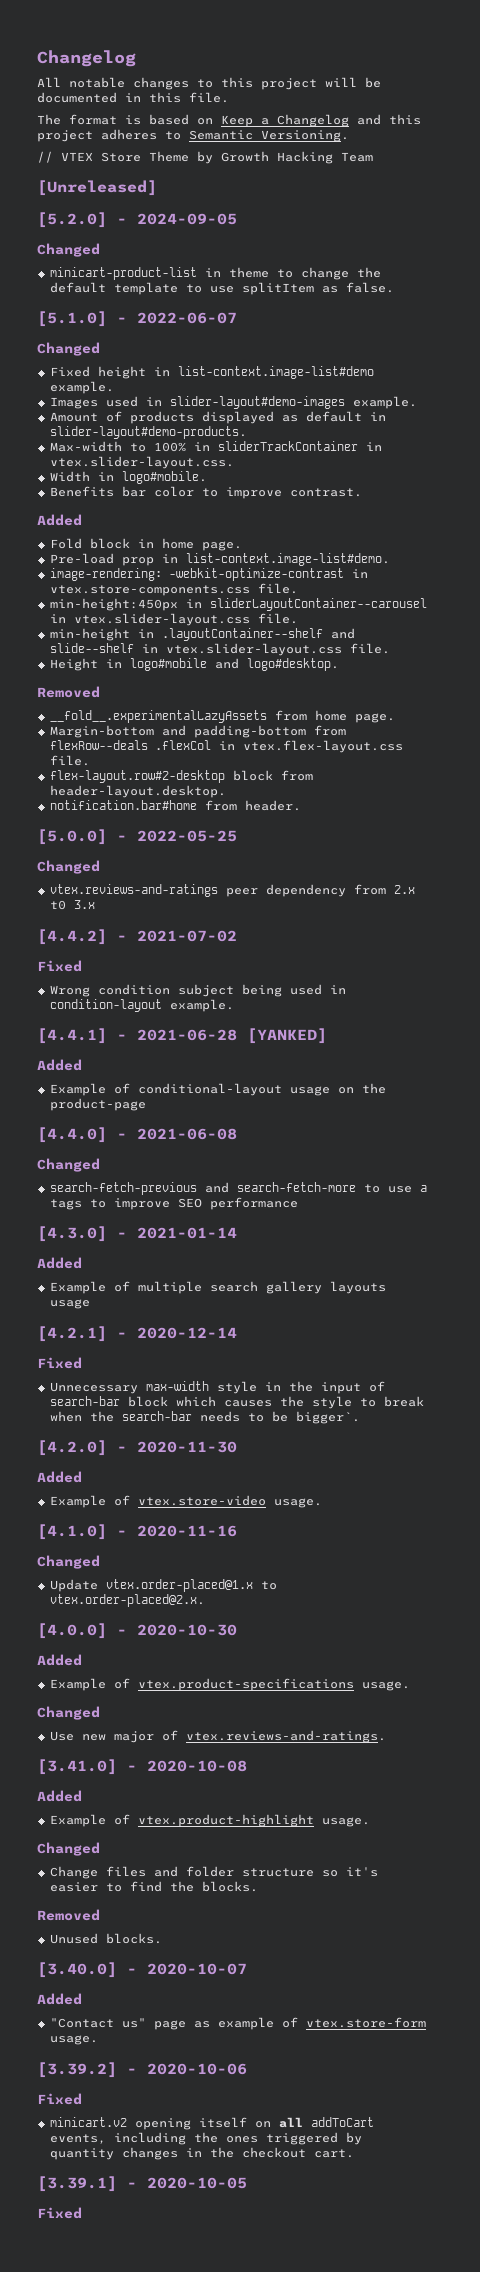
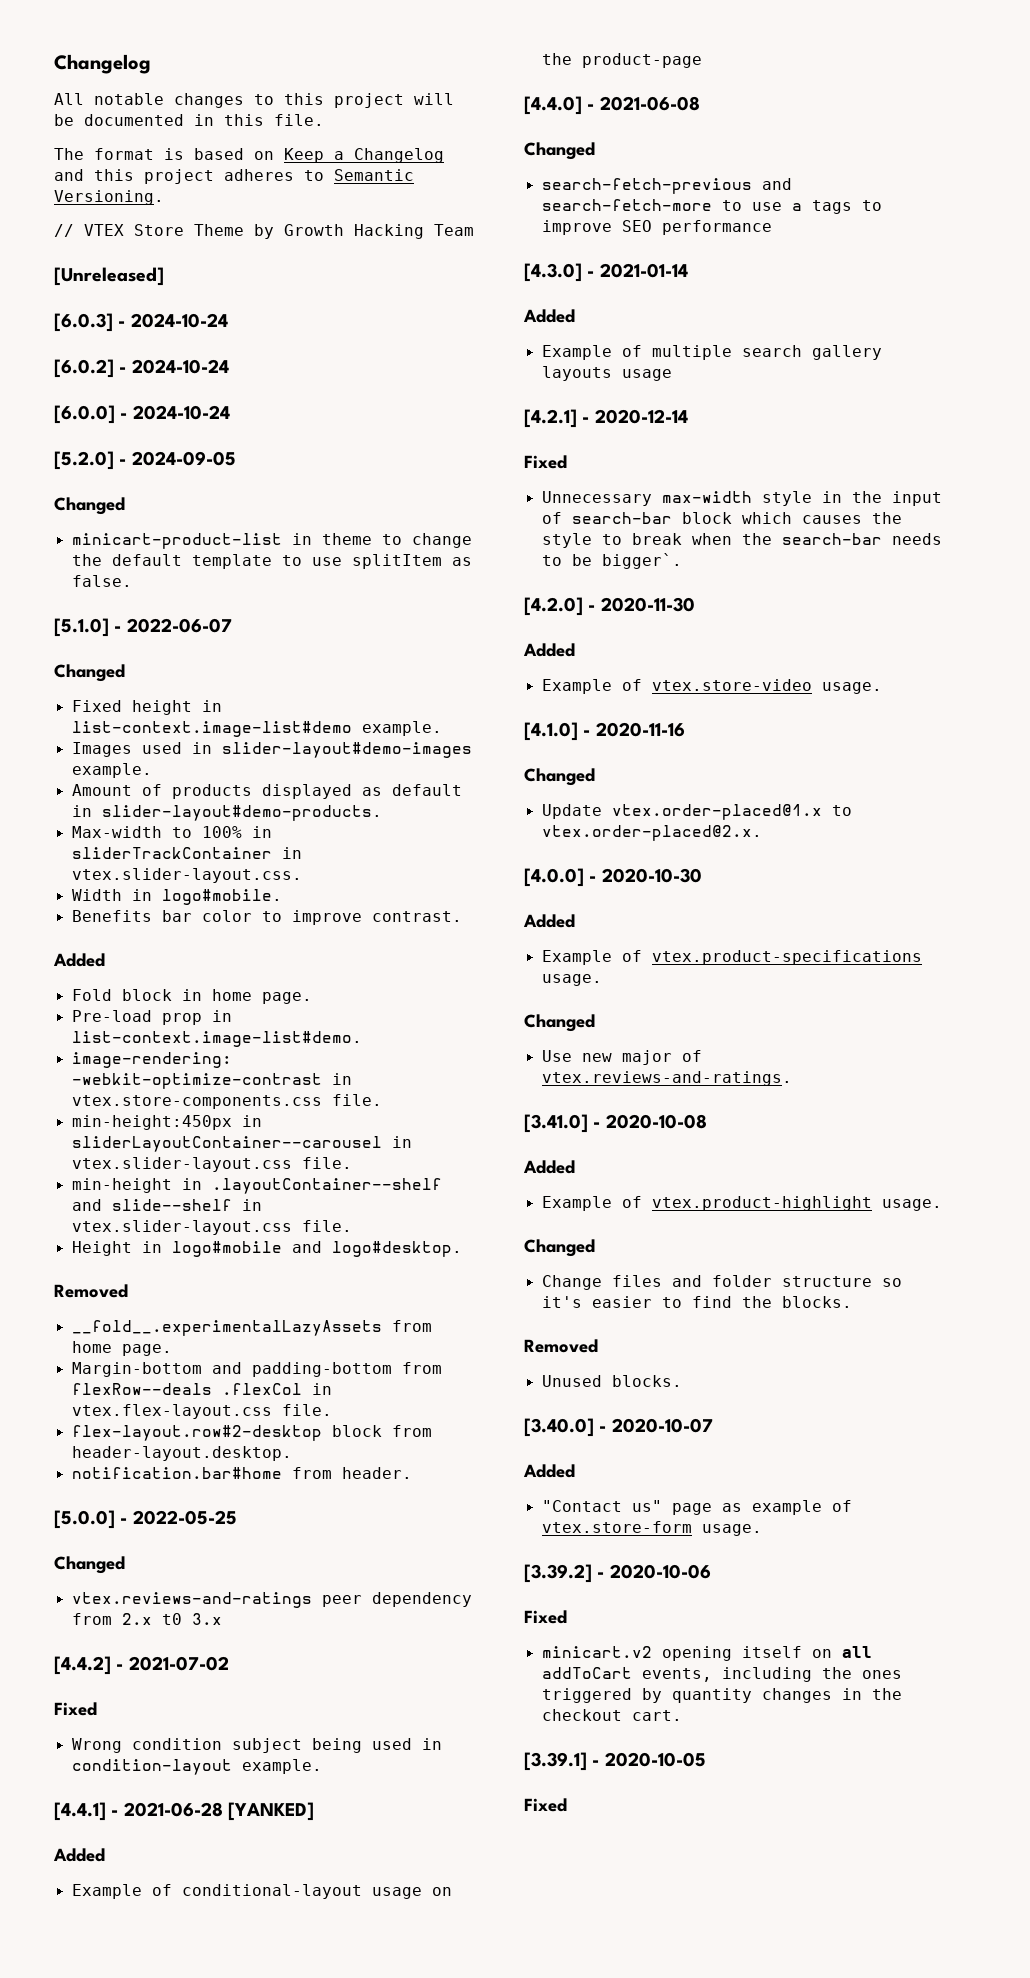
(157, 188) none -> [54,313,228,332] [54,359,229,378] [54,405,230,424] // [6.0.3] - 2024-10-24 // [6.0.2] - 2024-10-24 // [6.0.0] - 2024-10-24

